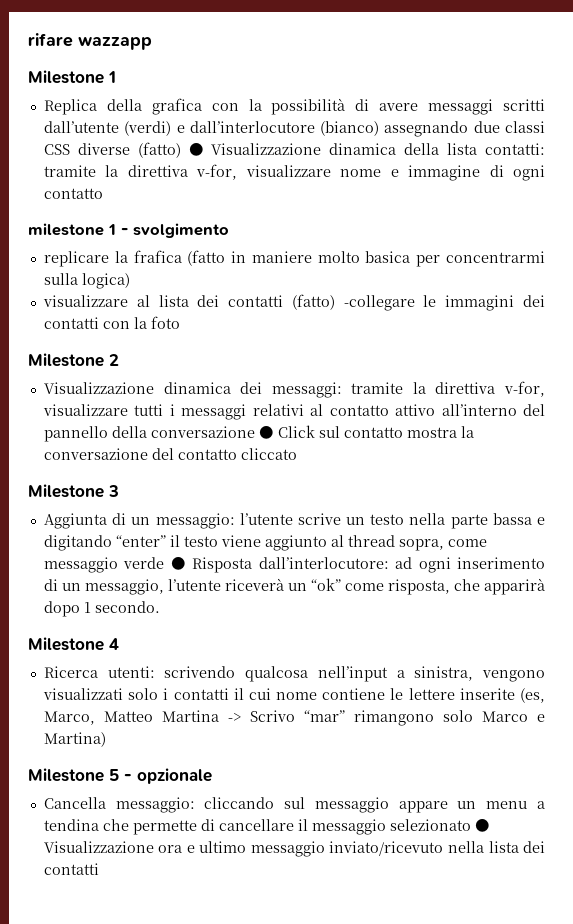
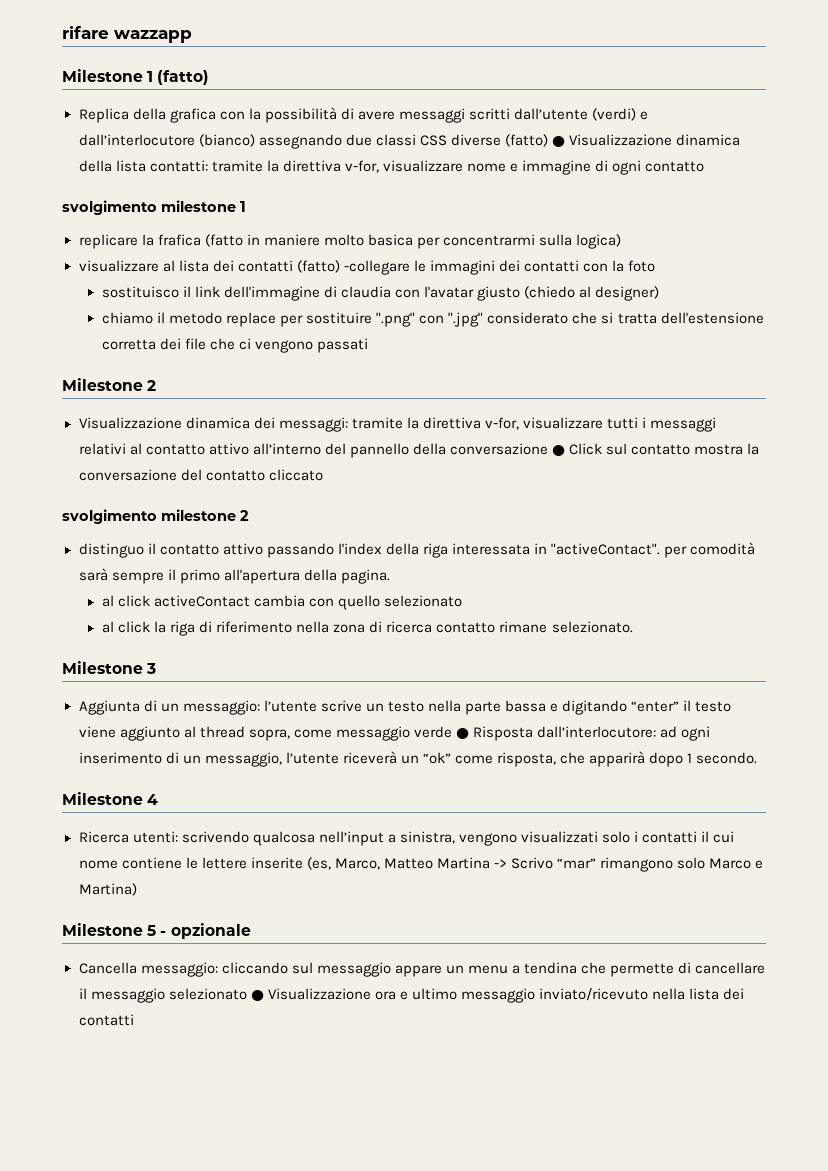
(116, 77) none -> [157,70,210,85] (fatto)
(103, 193) none -> [62,200,157,215] svolgimento
[121,223,229,238] - svolgimento -> (246, 206) none
(180, 322) none -> [101,286,660,301] [101,312,764,327] [101,338,369,353] // sostituisco il link dell'immagine di claudia con l'avatar giusto (chiedo al designer) // chiamo il metodo replace per sostituire ".png" con ".jpg" considerato che si tratta dell'estensione corretta dei file che ci vengono passati
(297, 454) none -> [62,509,249,524] [78,542,756,558] [78,568,390,584] [101,595,463,610] [101,621,633,636] // svolgimento milestone 2 // distinguo il contatto attivo passando l'index della riga interessata in "activeContact". per comodità sarà sempre il primo all'apertura della pagina. // al click activeContact cambia con quello selezionato // al click la riga di riferimento nella zona di ricerca contatto rimane selezionato.

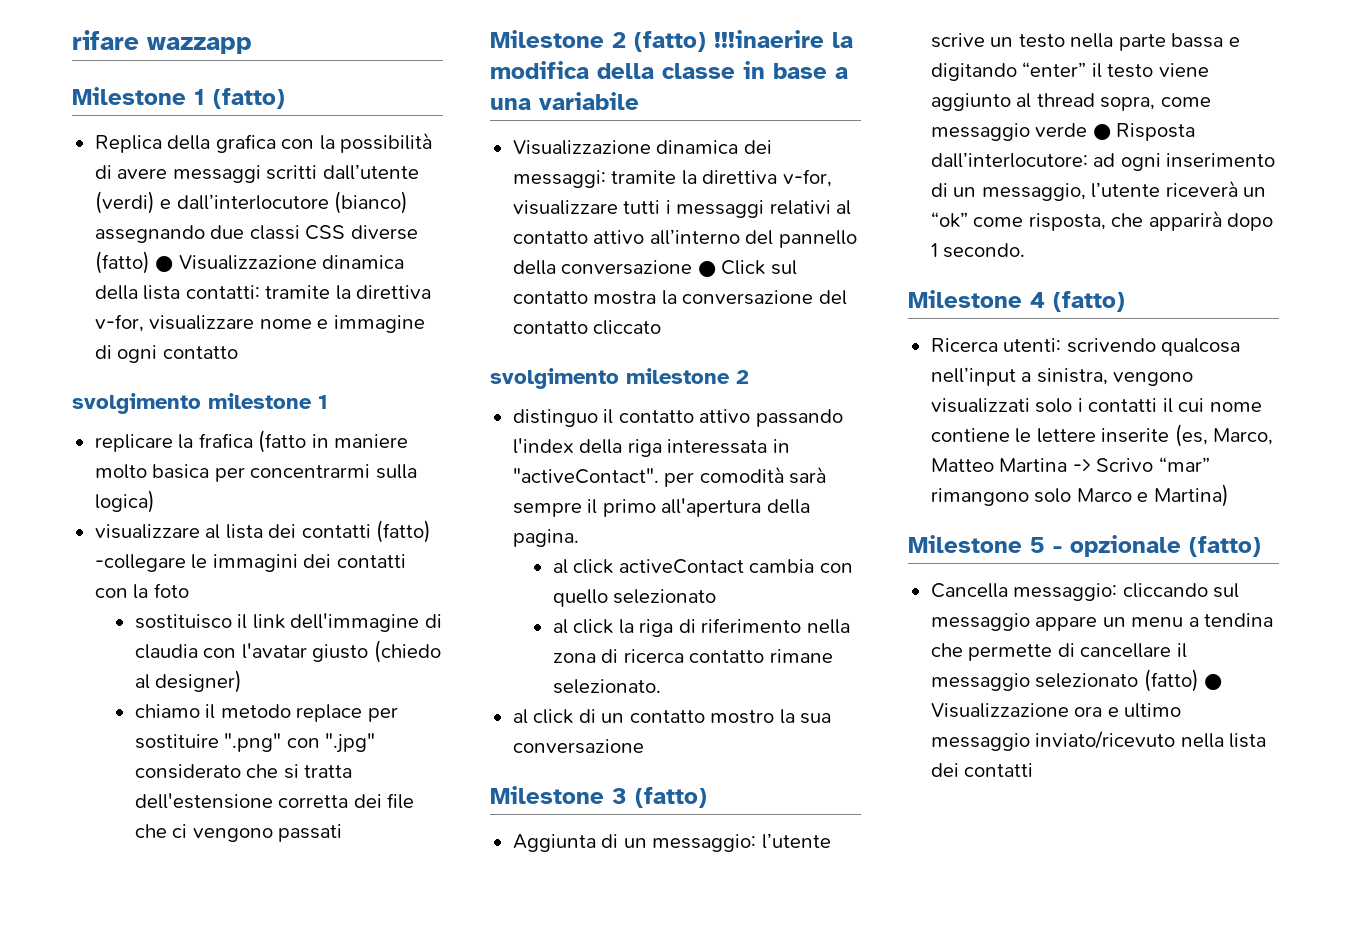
(157, 385) none -> [634,30,853,52] [490,61,848,79] [490,92,639,110] (fatto) !!!inaerire la modifica della classe in base a una variabile
(633, 627) none -> [512,709,832,724] [512,739,644,754] // al click di un contatto mostro la sua conversazione
(157, 668) none -> [635,787,707,808] (fatto)
(159, 799) none -> [1053,291,1125,312] (fatto)
(251, 931) none -> [1189,536,1261,557] (fatto)
(247, 994) none -> [1143,669,1199,692] (fatto)

